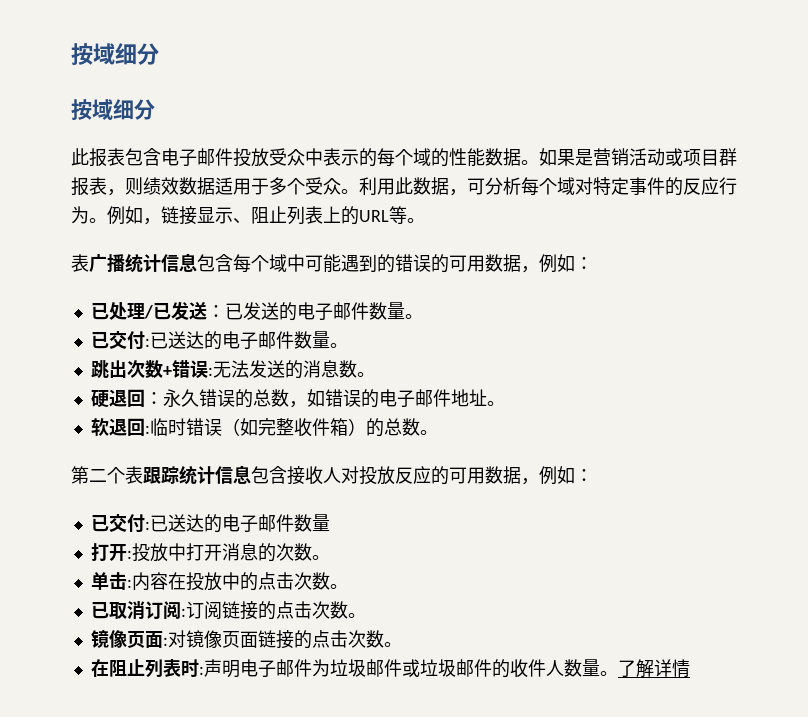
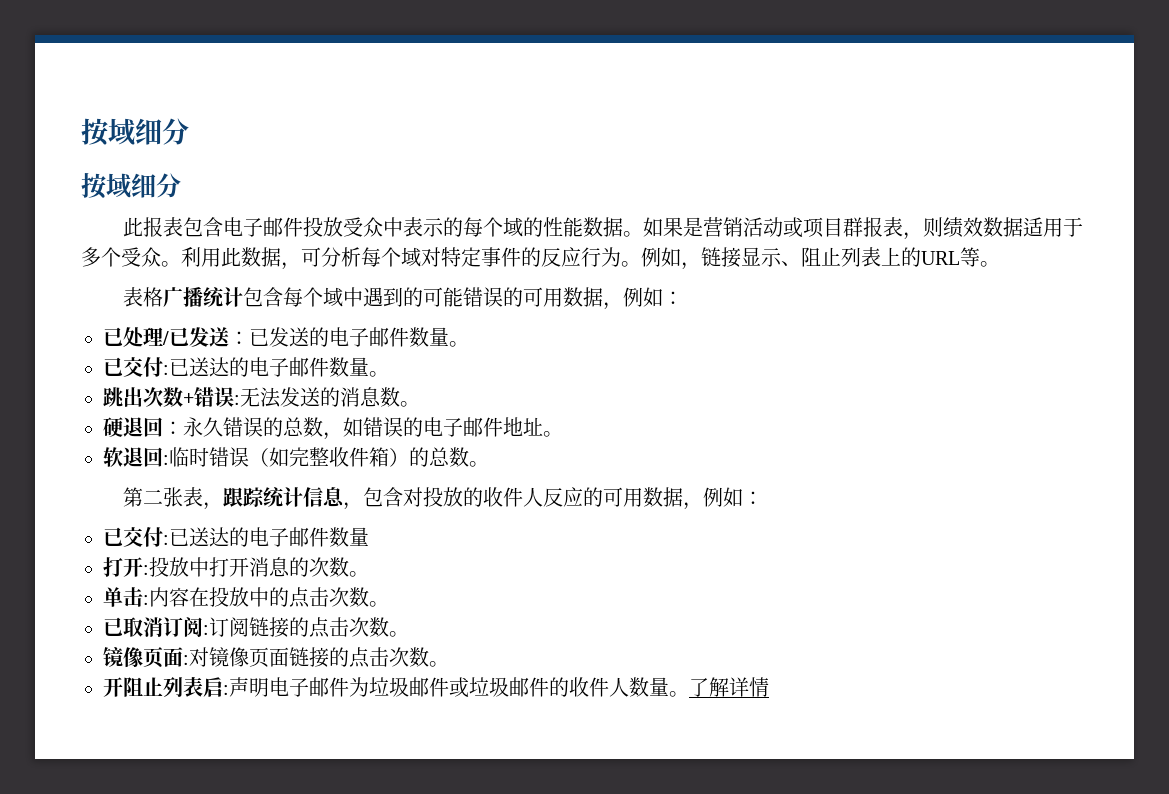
(89, 263) none -> [142,287,163,307] 格
[161,253,197,272] 信息 -> (243, 297) none
[305,254,395,273] 可能遇到的 -> [362,287,463,307] 遇到的可能
[107,466,143,484] 个表 -> [162,487,223,510] 张表，
[251,466,395,485] 包含接收人对投放 -> [342,487,543,510] ，包含对投放的收件人
[90,659,199,678] 在阻止列表时 -> [103,677,223,698] 开阻止列表启

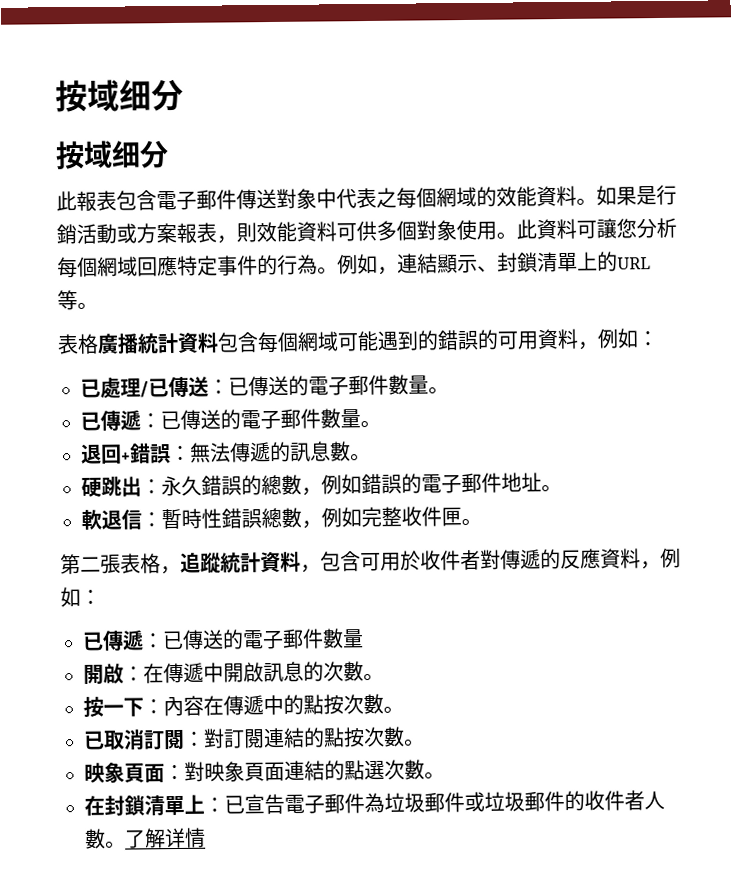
[142,217,1083,240] [81,247,1000,270] [122,287,683,310] [103,327,144,347] 报表包含电子邮件投放受众中表示的每个域的性能数据。如果是营销活动或项目群报表，则绩效数据适用于多个受众。利用此数据，可分析每个域对特定事件的反应行为。例如，链接显示、阻止列表上的URL等。 // 表格广播统计包含每个域中遇到的可能错误的可用数据，例如： // 已处 -> [76,184,677,213] [56,217,677,245] [57,251,651,279] [57,290,98,311] [57,328,659,355] [80,377,121,399] 報表包含電子郵件傳送對象中代表之每個網域的效能資料。如果是行銷活動或方案報表，則效能資料可供多個對象使用。此資料可讓您分析每個網域回應特定事件的行為。例如，連結顯示、封鎖清單上的URL等。 // 表格廣播統計資料包含每個網域可能遇到的錯誤的可用資料，例如： // 已處
[189,327,209,347] 发 -> [168,376,189,398] 傳
[269,327,469,347] [103,356,389,377] [103,387,400,408] 发送的电子邮件数量。 // 已交付:已送达的电子邮件数量。 // 跳出次数+错误:无法发送的消息数 -> [248,374,449,397] [80,408,381,431] [80,441,351,464] 傳送的電子郵件數量。 // 已傳遞：已傳送的電子郵件數量。 // 退回+錯誤：無法傳遞的訊息數
[123,417,163,437] 退回 -> [101,476,142,497] 跳出
[223,417,563,440] [103,447,489,467] [122,487,763,510] [103,526,369,547] [103,557,369,577] [103,587,389,608] [103,617,409,638] [103,647,449,668] [103,677,429,698] 错误的总数，如错误的电子邮件地址。 // 软退回:临时错误（如完整收件箱）的总数。 // 第二张表，跟踪统计信息，包含对投放的收件人反应的可用数据，例如： // 已交付:已送达的电子邮件数量 // 打开:投放中打开消息的次数。 // 单击:内容在投放中的点击次数。 // 已取消订阅:订阅链接的点击次数。 // 镜像页面:对镜像页面链接的点击次数。 // 开阻止列表启:声明电子邮件为垃圾邮 -> [201,472,562,496] [81,506,482,530] [60,547,681,575] [60,586,101,608] [82,628,364,651] [83,661,384,685] [83,693,404,717] [83,726,425,751] [84,759,445,783] [84,792,445,817] 錯誤的總數，例如錯誤的電子郵件地址。 // 軟退信：暫時性錯誤總數，例如完整收件匣。 // 第二張表格，追蹤統計資料，包含可用於收件者對傳遞的反應資料，例如： // 已傳遞：已傳送的電子郵件數量 // 開啟：在傳遞中開啟訊息的次數。 // 按一下：內容在傳遞中的點按次數。 // 已取消訂閱：對訂閱連結的點按次數。 // 映象頁面：對映象頁面連結的點選次數。 // 在封鎖清單上：已宣告電子郵件為垃圾郵
[509,677,529,697] 邮 -> [524,791,545,812] 郵
[609,677,669,697] 人数量 -> [624,790,665,811] [84,828,106,849] 者人數

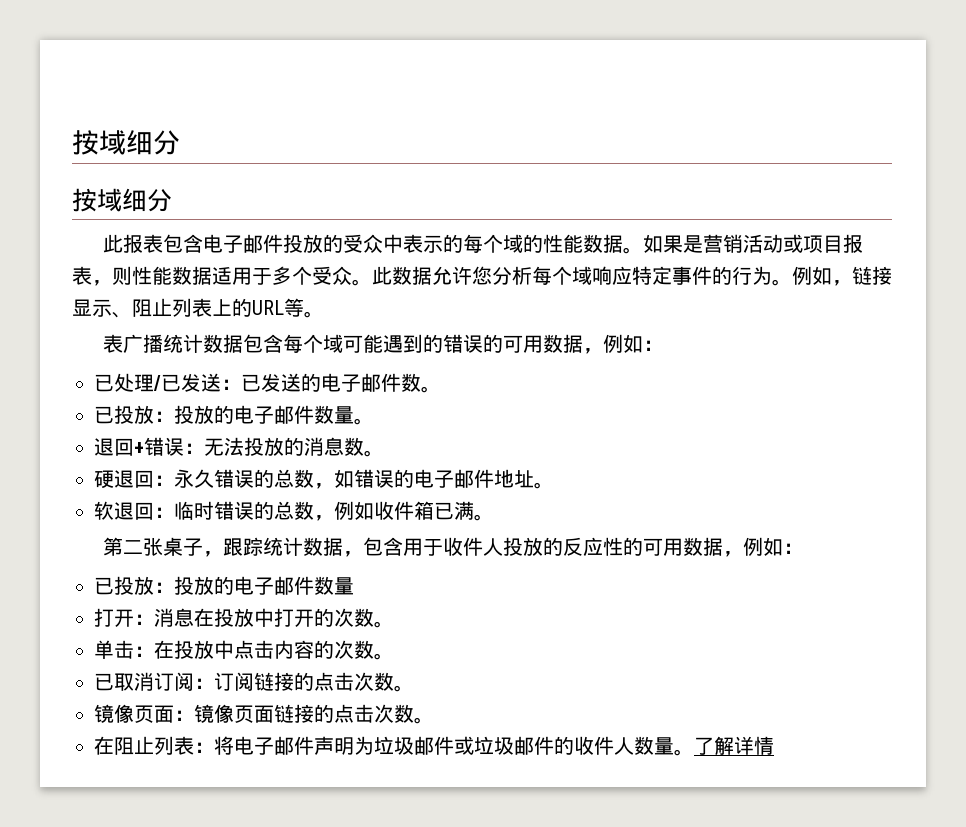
[76,184,677,213] [56,217,677,245] [57,255,178,279] 報表包含電子郵件傳送對象中代表之每個網域的效能資料。如果是行銷活動或方案報表，則效能資料可供多個對象使用。此資料可讓您分析每個網域回應 -> [123,234,864,254] [72,266,632,286] 报表包含电子邮件投放的受众中表示的每个域的性能数据。如果是营销活动或项目报表，则性能数据适用于多个受众。此数据允许您分析每个域响应
[297,254,318,275] 為 -> [752,266,772,285] 为
[397,252,578,274] 連結顯示、封鎖清單 -> [852,266,892,285] [72,298,212,318] 链接显示、阻止列表
[77,328,659,355] [80,377,121,399] 格廣播統計資料包含每個網域可能遇到的錯誤的可用資料，例如： // 已處 -> [123,334,664,354] [94,373,134,392] 广播统计数据包含每个域可能遇到的错误的可用数据，例如： // 已处
[168,374,449,398] [80,408,381,431] [80,441,371,464] [81,472,562,497] [81,506,482,530] [60,547,681,575] [60,586,101,608] [82,628,364,651] [83,661,384,685] [83,693,404,717] [83,726,425,751] [84,759,445,783] [84,792,445,817] 傳送：已傳送的電子郵件數量。 // 已傳遞：已傳送的電子郵件數量。 // 退回+錯誤：無法傳遞的訊息數。 // 硬跳出：永久錯誤的總數，例如錯誤的電子郵件地址。 // 軟退信：暫時性錯誤總數，例如完整收件匣。 // 第二張表格，追蹤統計資料，包含可用於收件者對傳遞的反應資料，例如： // 已傳遞：已傳送的電子郵件數量 // 開啟：在傳遞中開啟訊息的次數。 // 按一下：內容在傳遞中的點按次數。 // 已取消訂閱：對訂閱連結的點按次數。 // 映象頁面：對映象頁面連結的點選次數。 // 在封鎖清單上：已宣告電子郵件為垃圾郵 -> [181,373,441,393] [94,405,374,425] [94,437,384,457] [94,469,554,489] [94,501,494,521] [103,537,804,557] [94,576,354,595] [94,608,394,628] [94,640,394,660] [94,672,414,692] [94,704,434,724] [94,736,434,755] 发送：已发送的电子邮件数。 // 已投放：投放的电子邮件数量。 // 退回+错误：无法投放的消息数。 // 硬退回：永久错误的总数，如错误的电子邮件地址。 // 软退回：临时错误的总数，例如收件箱已满。 // 第二张桌子，跟踪统计数据，包含用于收件人投放的反应性的可用数据，例如： // 已投放：投放的电子邮件数量 // 打开：消息在投放中打开的次数。 // 单击：在投放中点击内容的次数。 // 已取消订阅：订阅链接的点击次数。 // 镜像页面：镜像页面链接的点击次数。 // 在阻止列表：将电子邮件声明为垃圾邮
[524,791,545,812] 郵 -> [514,736,534,755] 邮
[624,790,665,811] [84,828,106,849] 者人數 -> [614,736,674,755] 人数量

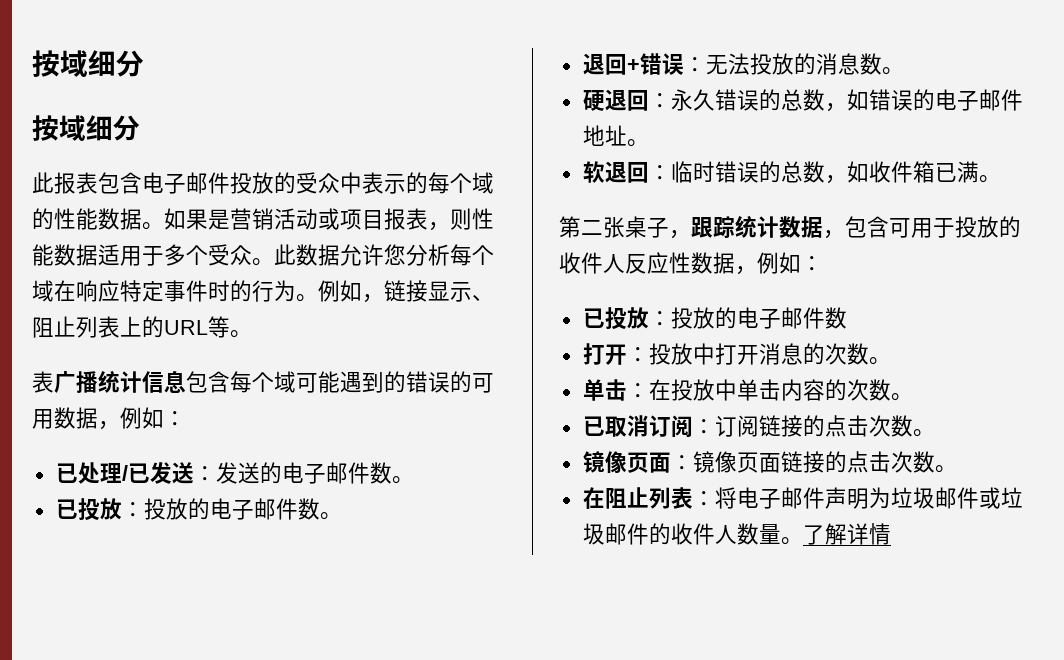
(592, 275) none -> [54,280,76,301] 在
(712, 275) none -> [208,280,230,301] 时
[203,334,244,353] 数据 -> [142,370,186,393] 信息
[241,374,261,392] 已 -> (216, 473) none
[334,406,354,424] 量 -> (320, 509) none
[334,501,354,520] 例 -> (847, 179) none
[403,537,684,556] 用于收件人投放的反应性的可用 -> [889,216,1021,238] [559,252,691,274] 可用于投放的收件人反应性
[334,577,354,595] 量 -> (847, 318) none
[154,608,214,627] 消息在 -> (649, 354) none
(314, 618) none -> [758,343,803,365] 消息
[234,640,254,659] 点 -> [736,379,759,401] 单

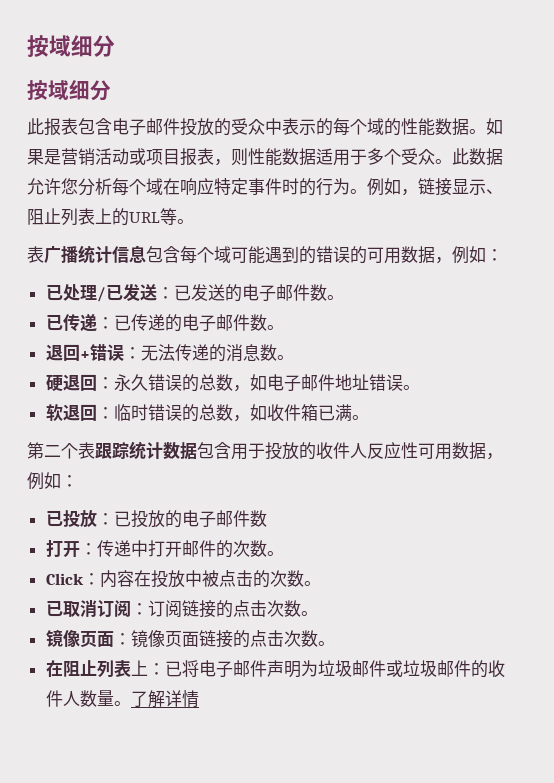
(216, 473) none -> [173,285,191,301] 已
[77,498,188,521] 投放：投放 -> [62,313,165,332] 传递：已传递
[749,53,794,75] 投放 -> [174,344,209,361] 传递
[868,89,935,111] 错误的 -> (267, 382) none
(627, 135) none -> [368,374,403,391] 错误
[603,216,691,239] 张桌子， -> [61,442,95,459] 个表
[823,216,911,239] ，包含可 -> [197,442,231,459] 包含
(691, 263) none -> [418,443,452,460] 可用
(671, 318) none -> [113,511,131,527] 已
[648,343,891,365] [582,379,825,401] 投放中打开消息的次数。 // 单击：在投放中单击内容 -> [96,540,284,558] [45,570,253,588] 传递中打开邮件的次数。 // Click：内容在投放中被点击
[692,491,715,506] ： -> [130,660,182,677] 上：已

